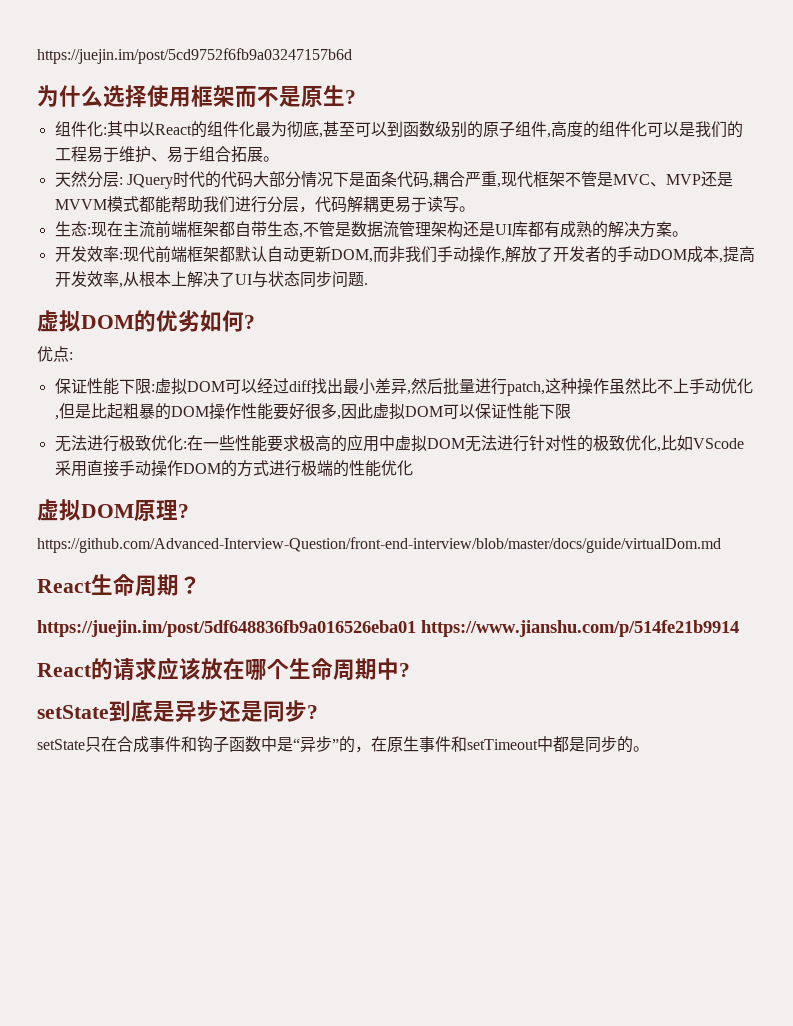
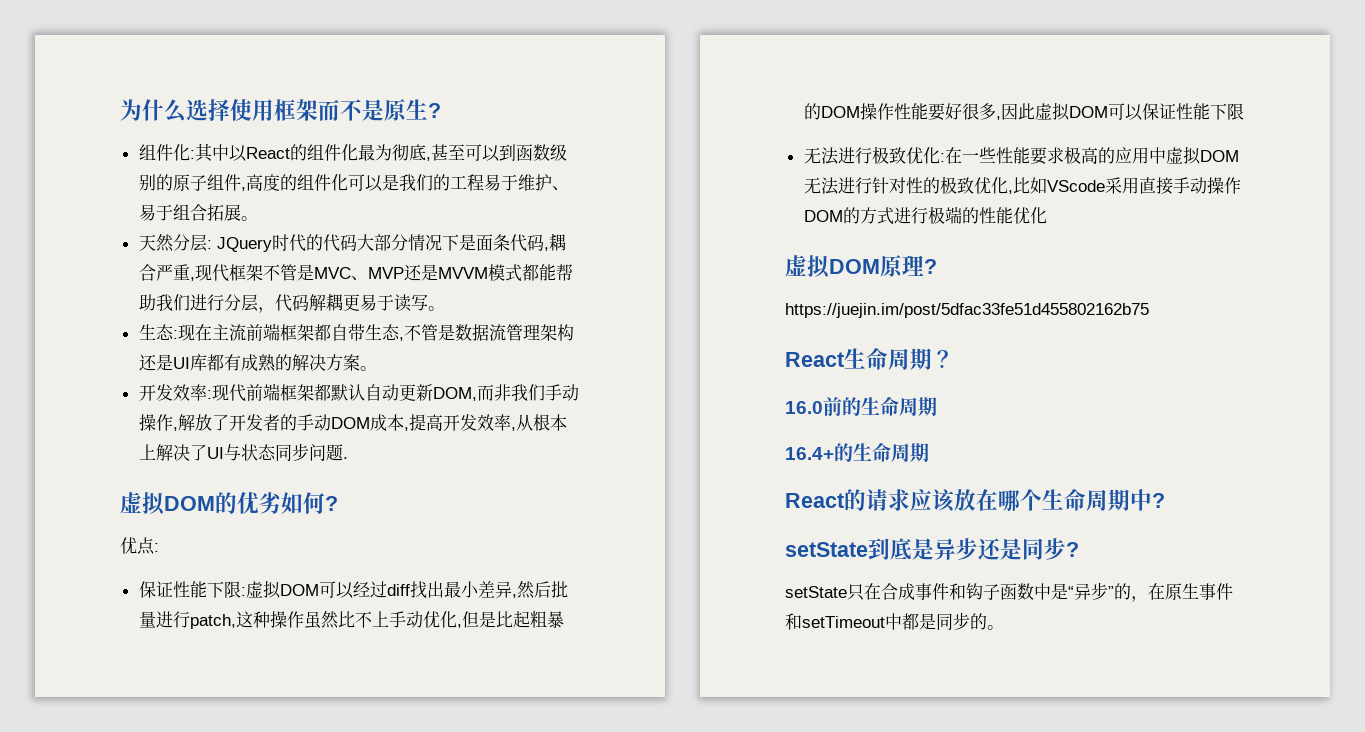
[37,48,352,64] https://juejin.im/post/5cd9752f6fb9a03247157b6d // -> (120, 110) none
[37,537,721,553] https://github.com/Advanced-Interview-Question/front-end-interview/blob/master/docs/guide/virtualDom.md -> [785,303,1149,318] https://juejin.im/post/5dfac33fe51d455802162b75
[37,620,739,637] https://juejin.im/post/5df648836fb9a016526eba01 https://www.jianshu.com/p/514fe21b9914 -> [785,397,937,416] [785,443,929,462] 16.0前的生命周期 // 16.4+的生命周期

